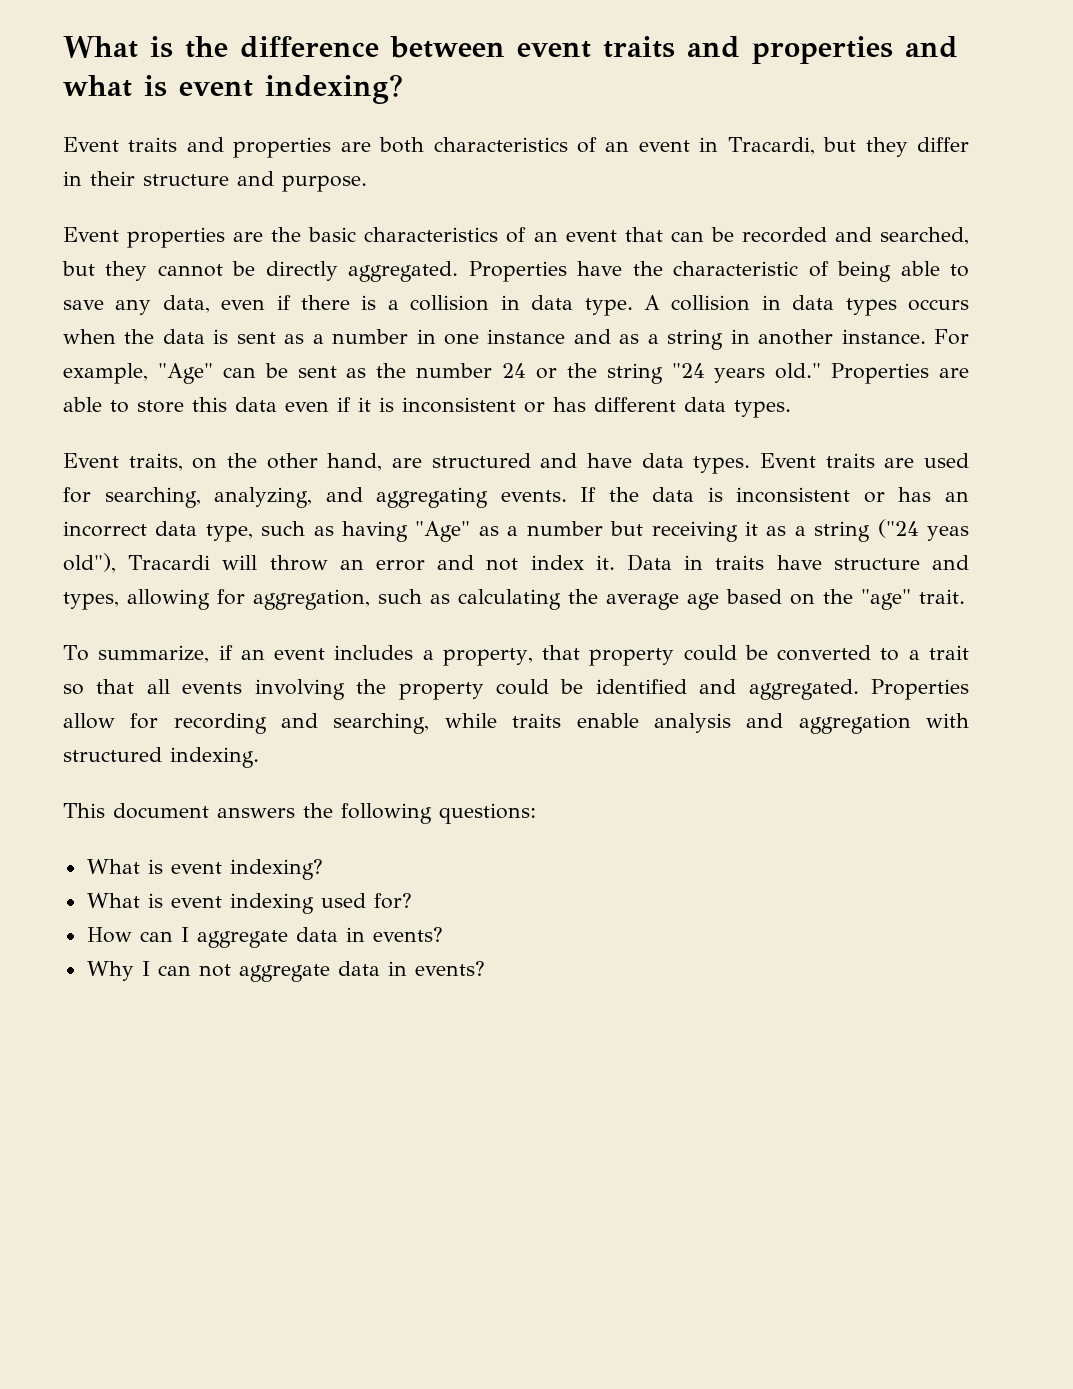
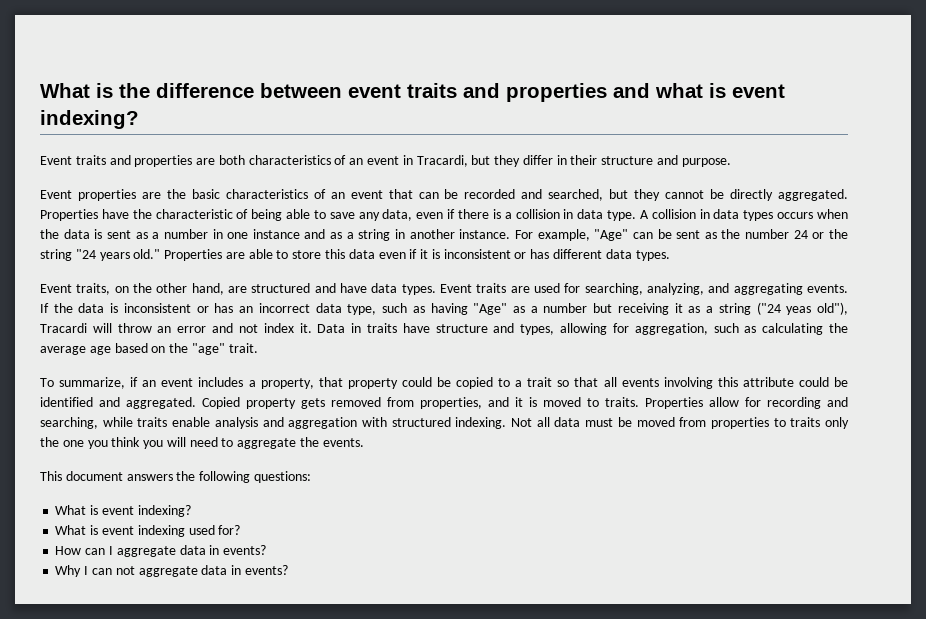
[777,645,872,661] converted -> [455,377,493,389] copied
[356,679,484,700] the property -> [717,377,794,387] this attribute
(859, 689) none -> [202,397,639,409] Copied property gets removed from properties, and it is moved to traits.
(259, 757) none -> [510,417,850,429] [40,437,364,449] Not all data must be moved from properties to traits only the one you think you will need to aggregate the events.

